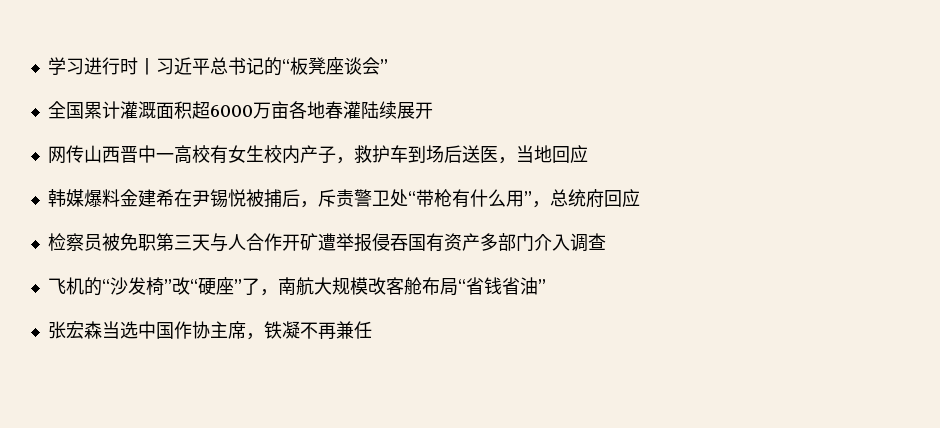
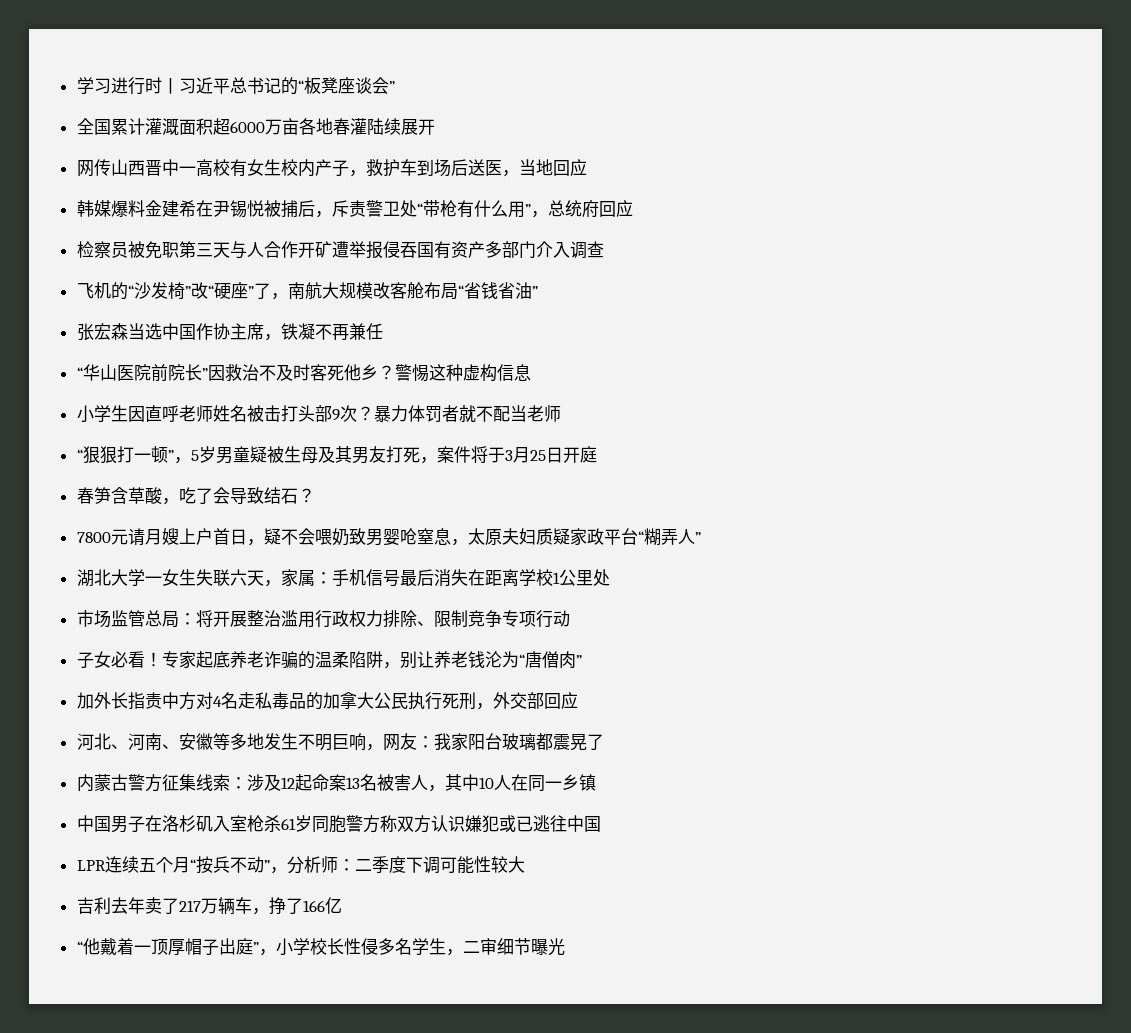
(372, 330) none -> [76,364,531,382] [76,405,561,423] [76,446,597,464] [76,487,315,505] [76,528,701,546] [76,569,610,587] [76,610,570,628] [76,651,582,669] [76,692,578,710] [76,733,604,751] [76,774,596,792] [76,815,601,833] [76,856,525,874] [76,897,342,915] [76,938,565,956] // “华山医院前院长”因救治不及时客死他乡？警惕这种虚构信息 // 小学生因直呼老师姓名被击打头部9次？暴力体罚者就不配当老师 // “狠狠打一顿”，5岁男童疑被生母及其男友打死，案件将于3月25日开庭 // 春笋含草酸，吃了会导致结石？ // 7800元请月嫂上户首日，疑不会喂奶致男婴呛窒息，太原夫妇质疑家政平台“糊弄人” // 湖北大学一女生失联六天，家属：手机信号最后消失在距离学校1公里处 // 市场监管总局：将开展整治滥用行政权力排除、限制竞争专项行动 // 子女必看！专家起底养老诈骗的温柔陷阱，别让养老钱沦为“唐僧肉” // 加外长指责中方对4名走私毒品的加拿大公民执行死刑，外交部回应 // 河北、河南、安徽等多地发生不明巨响，网友：我家阳台玻璃都震晃了 // 内蒙古警方征集线索：涉及12起命案13名被害人，其中10人在同一乡镇 // 中国男子在洛杉矶入室枪杀61岁同胞警方称双方认识嫌犯或已逃往中国 // LPR连续五个月“按兵不动”，分析师：二季度下调可能性较大 // 吉利去年卖了217万辆车，挣了166亿 // “他戴着一顶厚帽子出庭”，小学校长性侵多名学生，二审细节曝光

